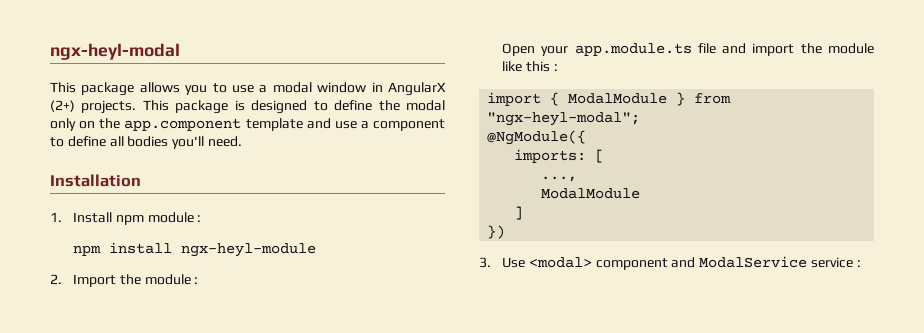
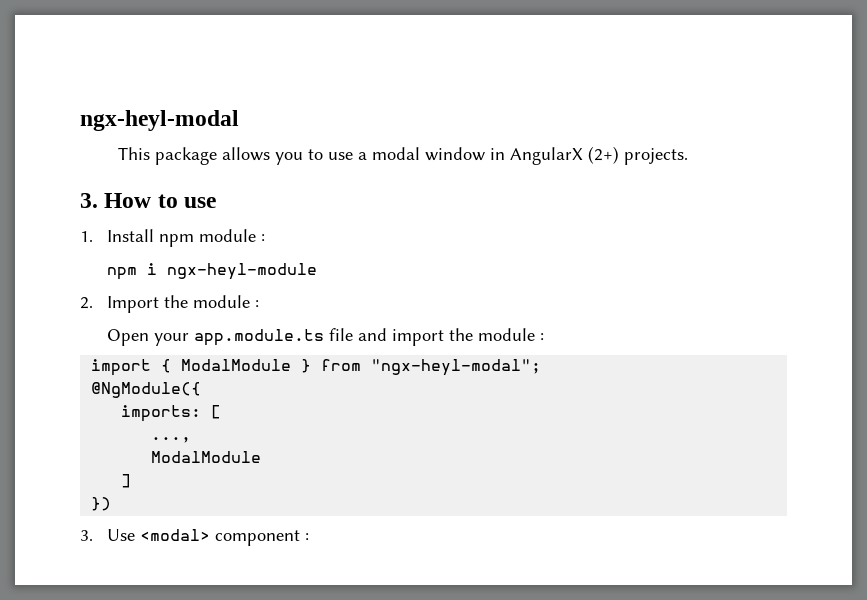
[142,100,446,114] [50,118,445,131] [50,136,242,149] [50,174,141,187] This package is designed to define the modal only on the app.component template and use a component to define all bodies you'll need. // Installation -> [80,193,217,208] // 3. How to use
[109,242,173,254] install -> [146,263,157,275] i
[502,61,550,72] like this -> (535, 334) none
[671,256,853,268] and ModalService service -> (300, 538) none

